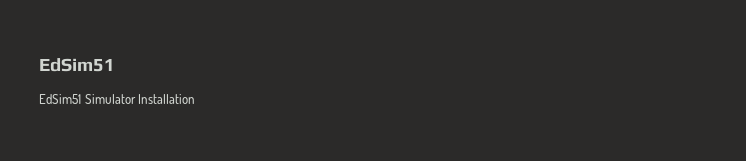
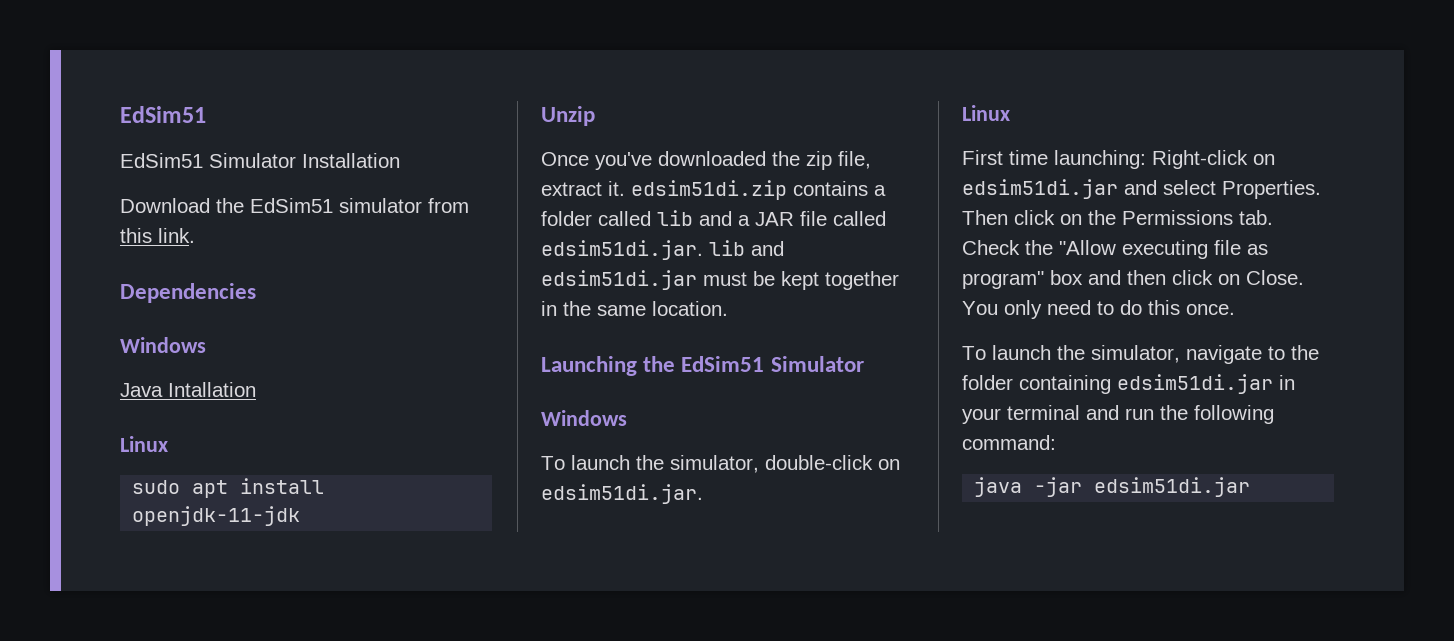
(196, 99) none -> [120,198,469,213] [120,228,195,243] [120,283,256,303] [120,337,206,353] [120,382,256,397] [120,436,168,452] [132,478,325,498] [132,506,301,526] [541,106,595,126] [541,151,871,170] [541,180,886,200] [541,210,886,226] [541,240,784,260] [541,270,899,290] [541,301,728,316] [541,356,864,376] [541,410,627,426] [541,455,900,473] [541,484,703,504] [962,105,1010,121] [962,150,1275,169] [962,179,1321,199] [962,210,1273,225] [962,240,1268,259] [962,270,1304,289] [962,300,1235,319] [962,345,1319,364] [962,374,1295,394] [962,405,1274,424] [962,435,1056,450] [974,477,1251,497] // Download the EdSim51 simulator from this link. // Dependencies // Windows // Java Intallation // Linux // sudo apt install openjdk-11-jdk // Unzip // Once you've downloaded the zip file, extract it. edsim51di.zip contains a folder called lib and a JAR file called edsim51di.jar. lib and edsim51di.jar must be kept together in the same location. // Launching the EdSim51 Simulator // Windows // To launch the simulator, double-click on edsim51di.jar. // Linux // First time launching: Right-click on edsim51di.jar and select Properties. Then click on the Permissions tab. Check the "Allow executing file as program" box and then click on Close. You only need to do this once. // To launch the simulator, navigate to the folder containing edsim51di.jar in your terminal and run the following command: // java -jar edsim51di.jar

